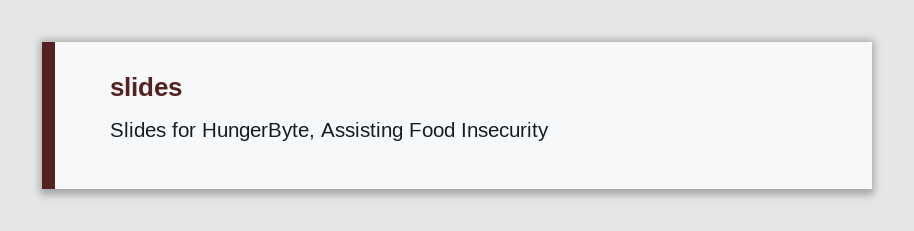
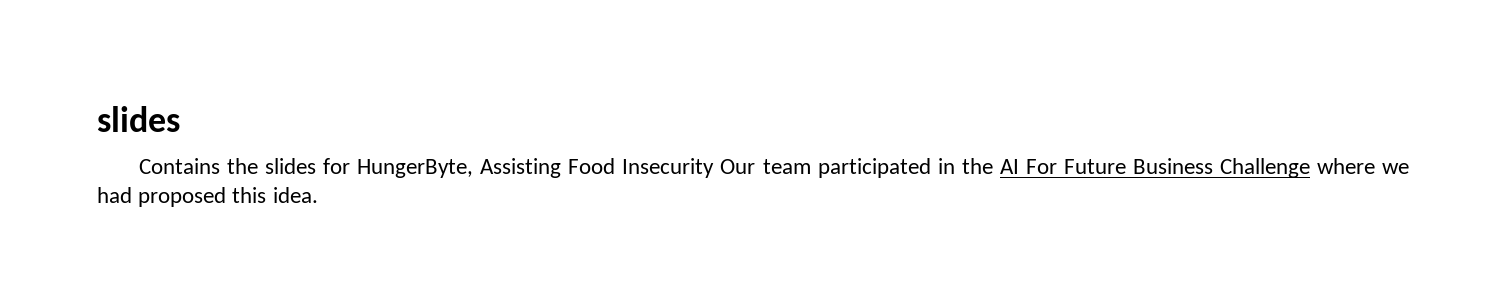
[110,122,166,137] Slides -> [139,158,317,174] Contains the slides
(549, 131) none -> [720,158,1409,178] [97,187,318,207] Our team participated in the AI For Future Business Challenge where we had proposed this idea.

